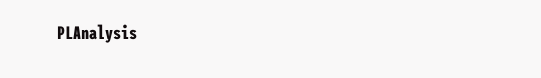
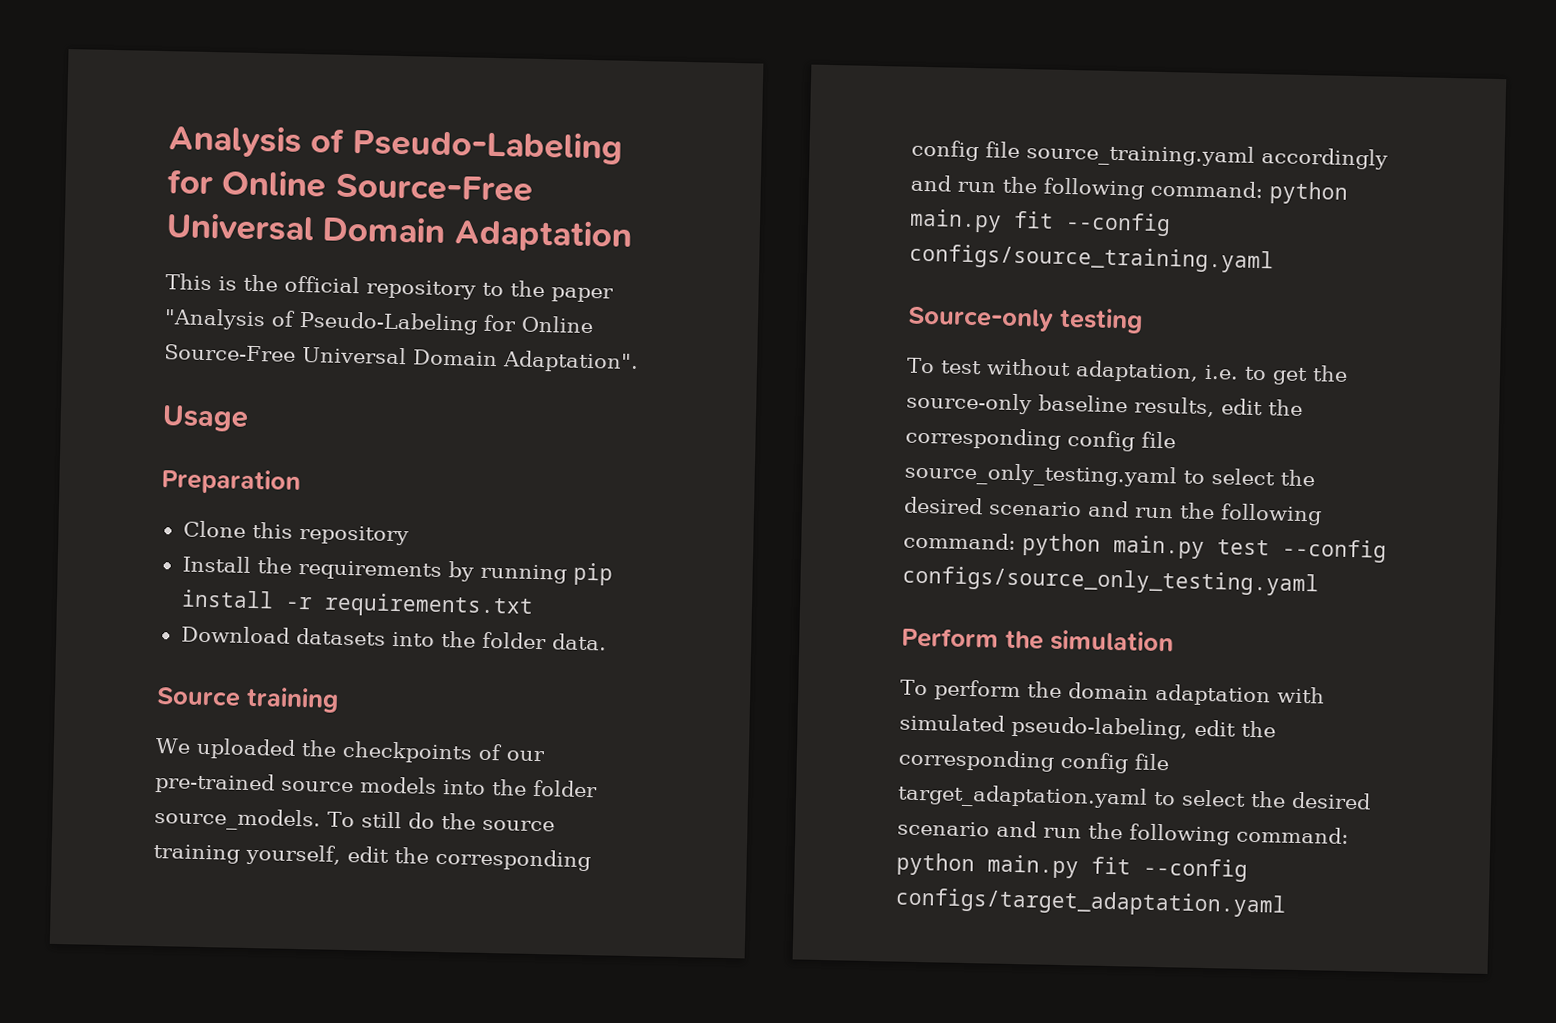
[57,24,137,43] PLAnalysis -> [168,124,623,165] [167,169,533,202] [166,212,633,253] [165,273,614,303] [164,308,594,335] [164,344,639,374] [162,405,249,432] [161,468,301,495] [182,520,409,546] [181,555,613,586] [180,589,534,619] [180,625,607,651] [156,686,339,713] [155,737,545,764] [154,772,598,798] [154,807,555,832] [153,843,591,872] [911,139,1388,170] [910,174,1349,205] [909,208,1171,237] [909,243,1274,274] [907,306,1143,334] [906,357,1348,386] [906,391,1303,418] [905,426,1176,452] [904,461,1315,489] [904,496,1322,526] [903,531,1387,563] [902,565,1319,597] [901,627,1174,653] [900,679,1325,707] [899,713,1276,740] [898,748,1170,774] [897,783,1371,810] [897,820,1349,846] [896,852,1248,882] [895,887,1287,918] Analysis of Pseudo-Labeling for Online Source-Free Universal Domain Adaptation // This is the official repository to the paper "Analysis of Pseudo-Labeling for Online Source-Free Universal Domain Adaptation". // Usage // Preparation // Clone this repository // Install the requirements by running pip install -r requirements.txt // Download datasets into the folder data. // Source training // We uploaded the checkpoints of our pre-trained source models into the folder source_models. To still do the source training yourself, edit the corresponding config file source_training.yaml accordingly and run the following command: python main.py fit --config configs/source_training.yaml // Source-only testing // To test without adaptation, i.e. to get the source-only baseline results, edit the corresponding config file source_only_testing.yaml to select the desired scenario and run the following command: python main.py test --config configs/source_only_testing.yaml // Perform the simulation // To perform the domain adaptation with simulated pseudo-labeling, edit the corresponding config file target_adaptation.yaml to select the desired scenario and run the following command: python main.py fit --config configs/target_adaptation.yaml

